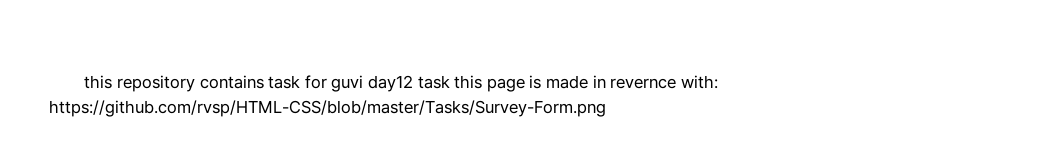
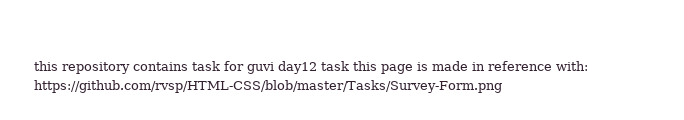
[610,78,677,89] revernce -> [488,61,552,71] reference

